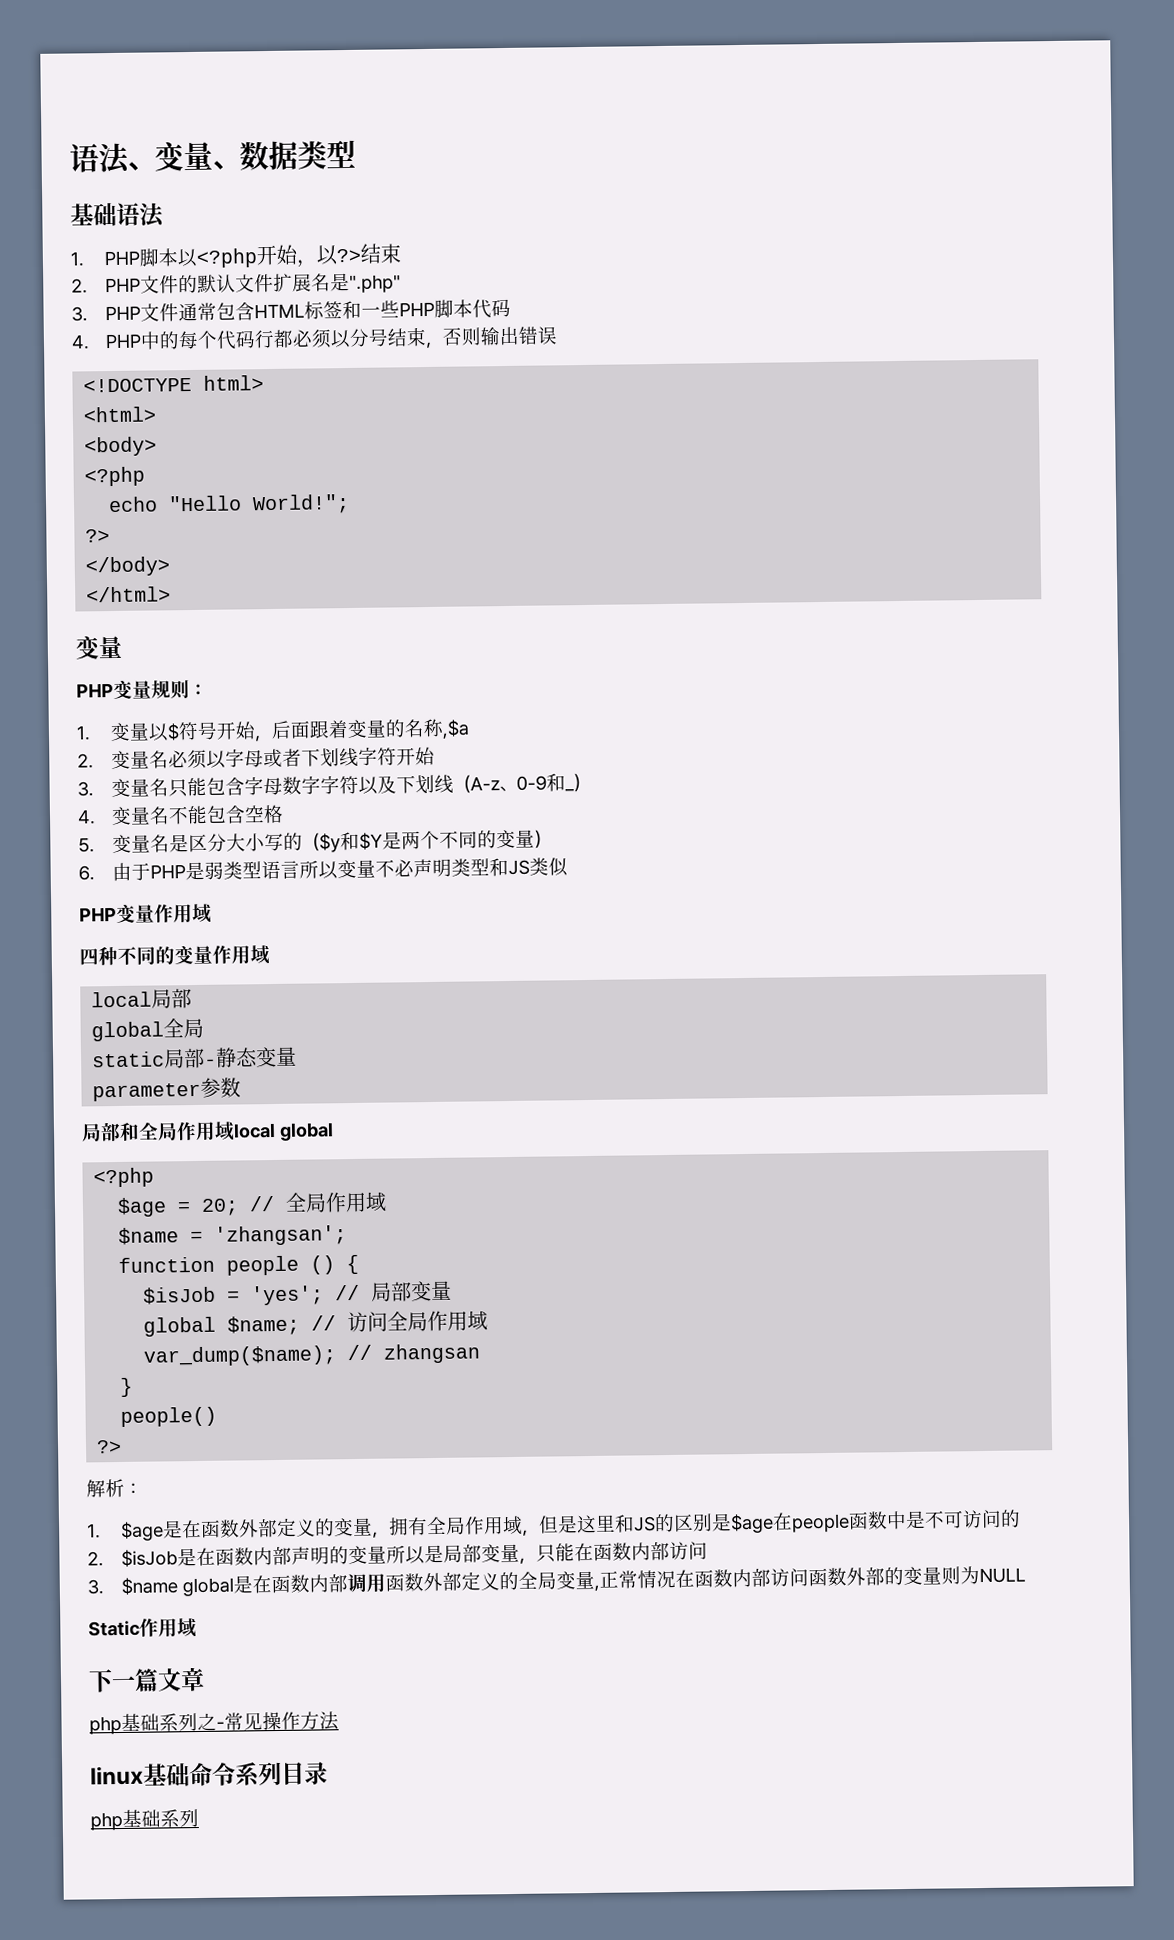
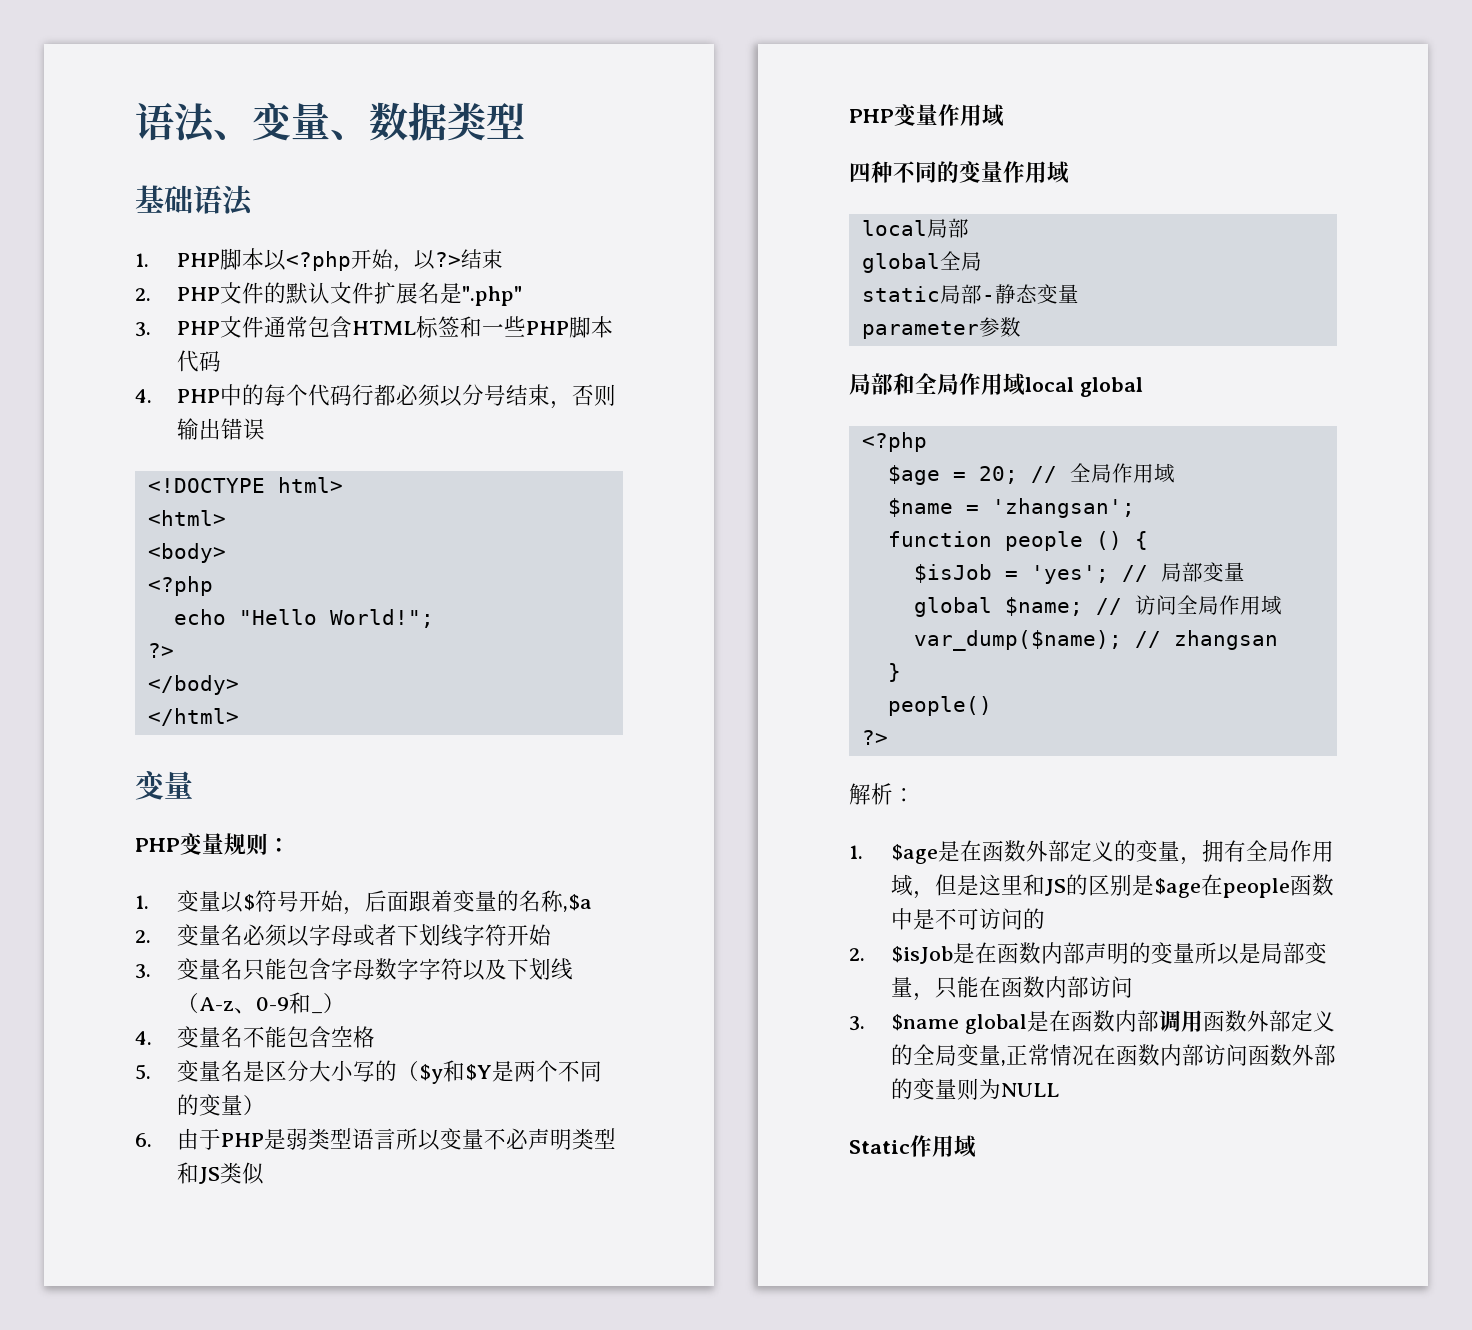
[88,1666,205,1693] [89,1711,339,1735] [90,1761,328,1787] [90,1809,199,1831] // 下一篇文章 // php基础系列之-常见操作方法 // linux基础命令系列目录 // php基础系列 -> (976, 1146) none

